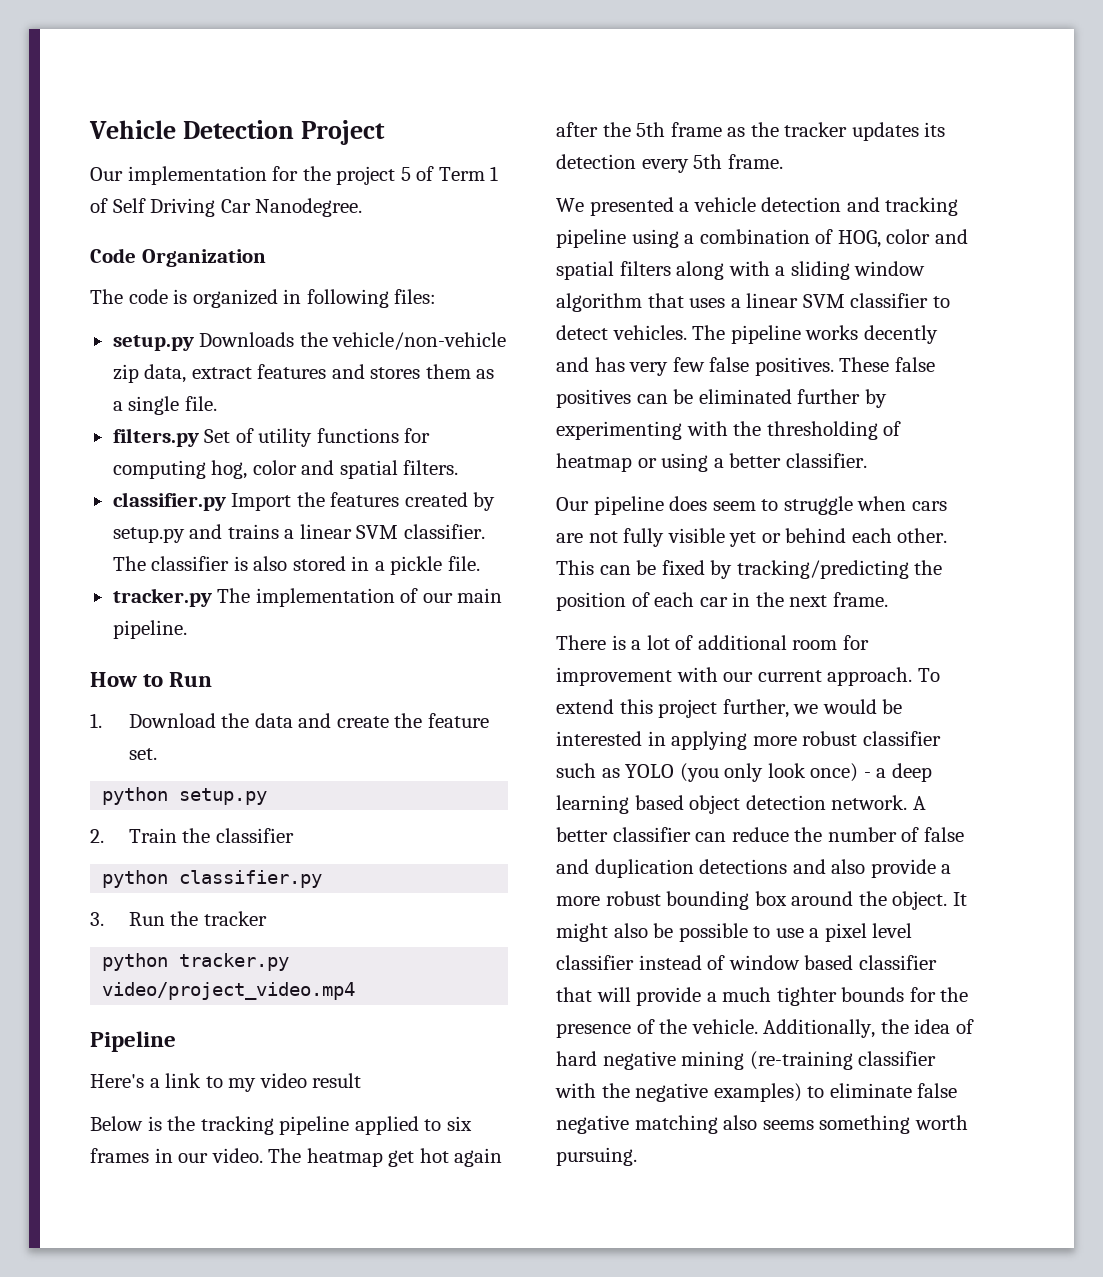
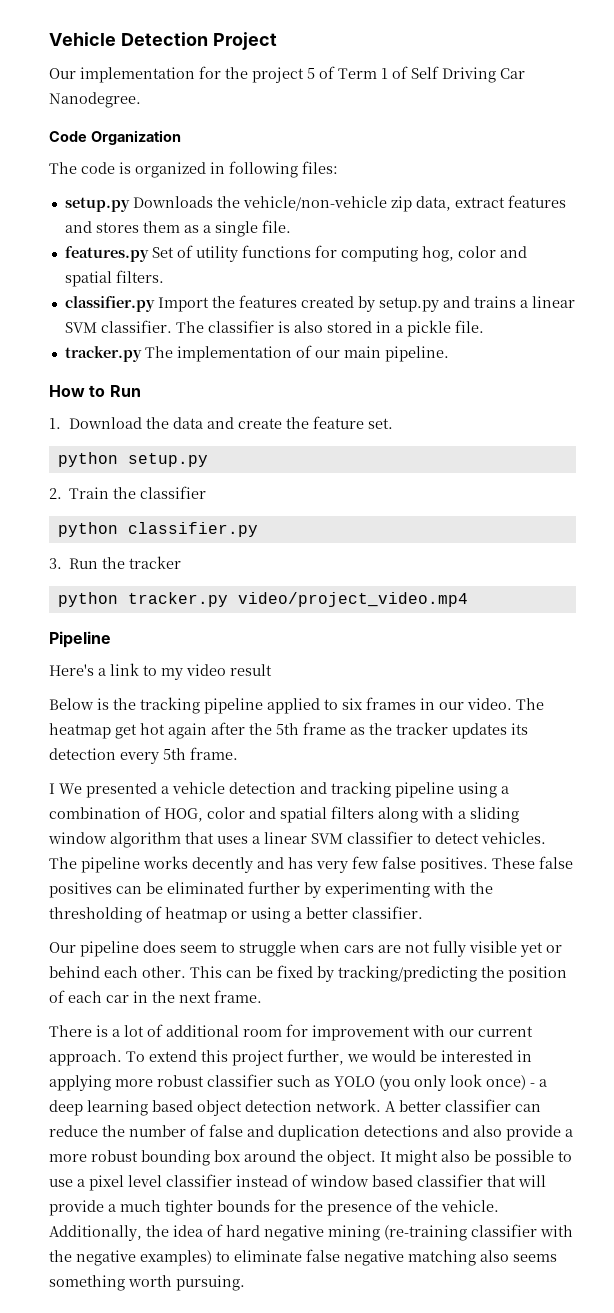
[112,428,199,447] filters.py -> [64,246,149,262] features.py
(783, 161) none -> [49,783,55,794] I

